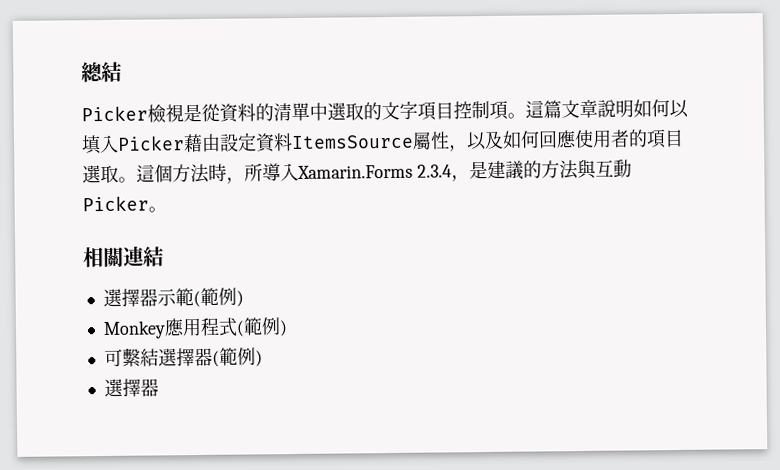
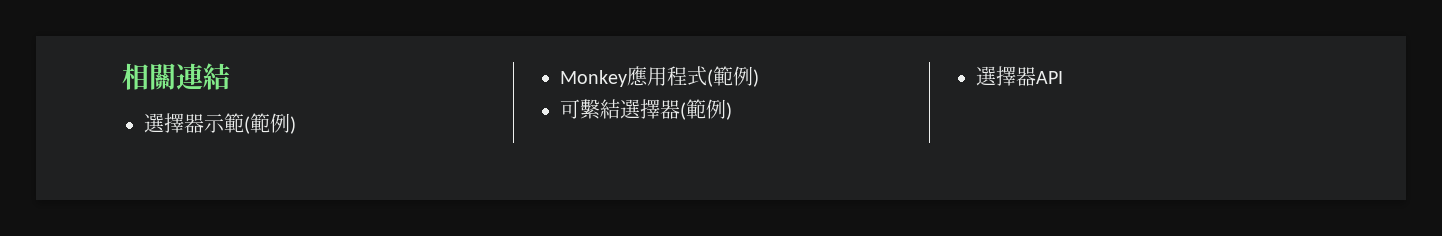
[81,61,122,83] [81,99,689,124] [81,129,684,155] [82,158,632,184] [82,195,167,213] 總結 // Picker檢視是從資料的清單中選取的文字項目控制項。這篇文章說明如何以填入Picker藉由設定資料ItemsSource屬性，以及如何回應使用者的項目選取。這個方法時，所導入Xamarin.Forms 2.3.4，是建議的方法與互動Picker。 // -> (122, 76) none
(159, 387) none -> [1036,71,1063,84] API

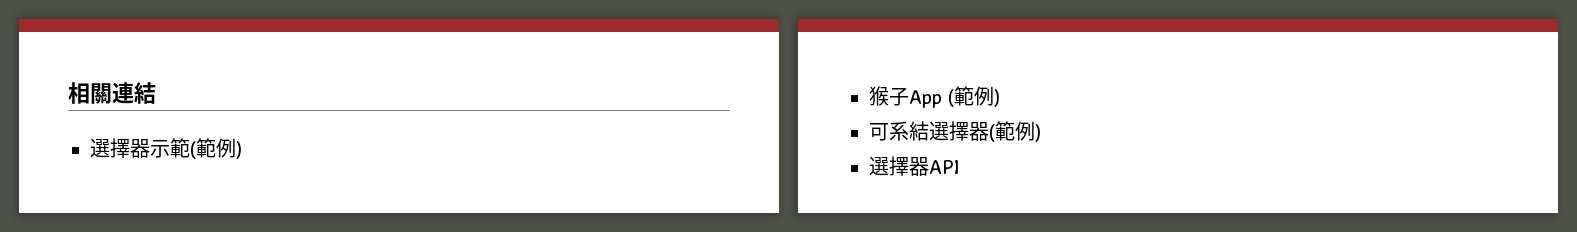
[560,66,707,87] Monkey應用程式 -> [869,86,942,108] 猴子App
[580,99,600,119] 繫 -> [889,121,909,141] 系

